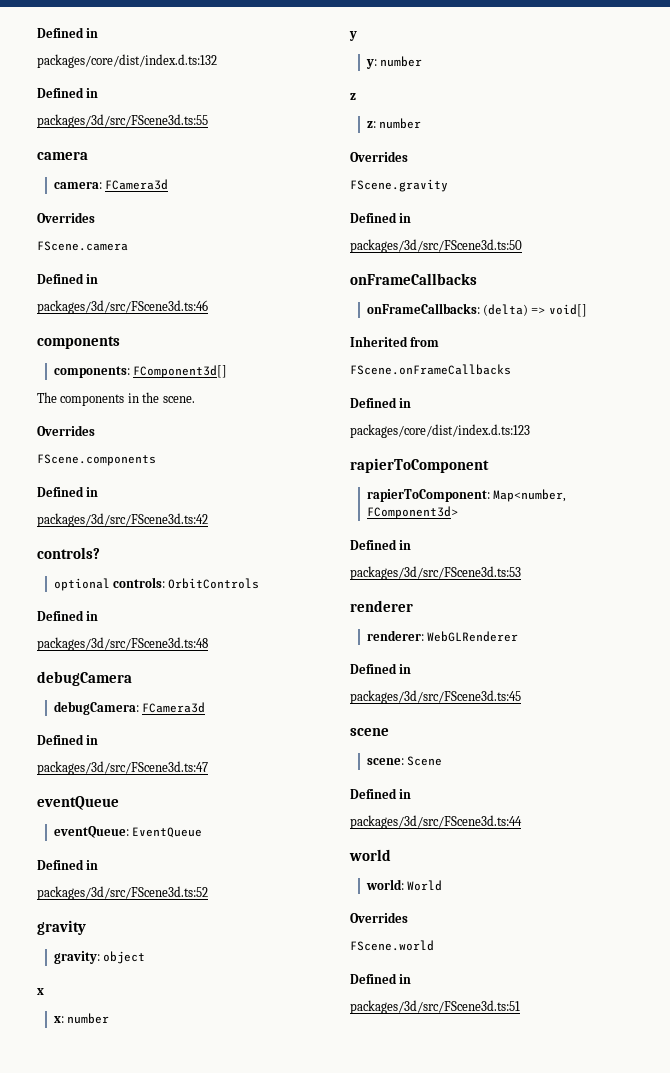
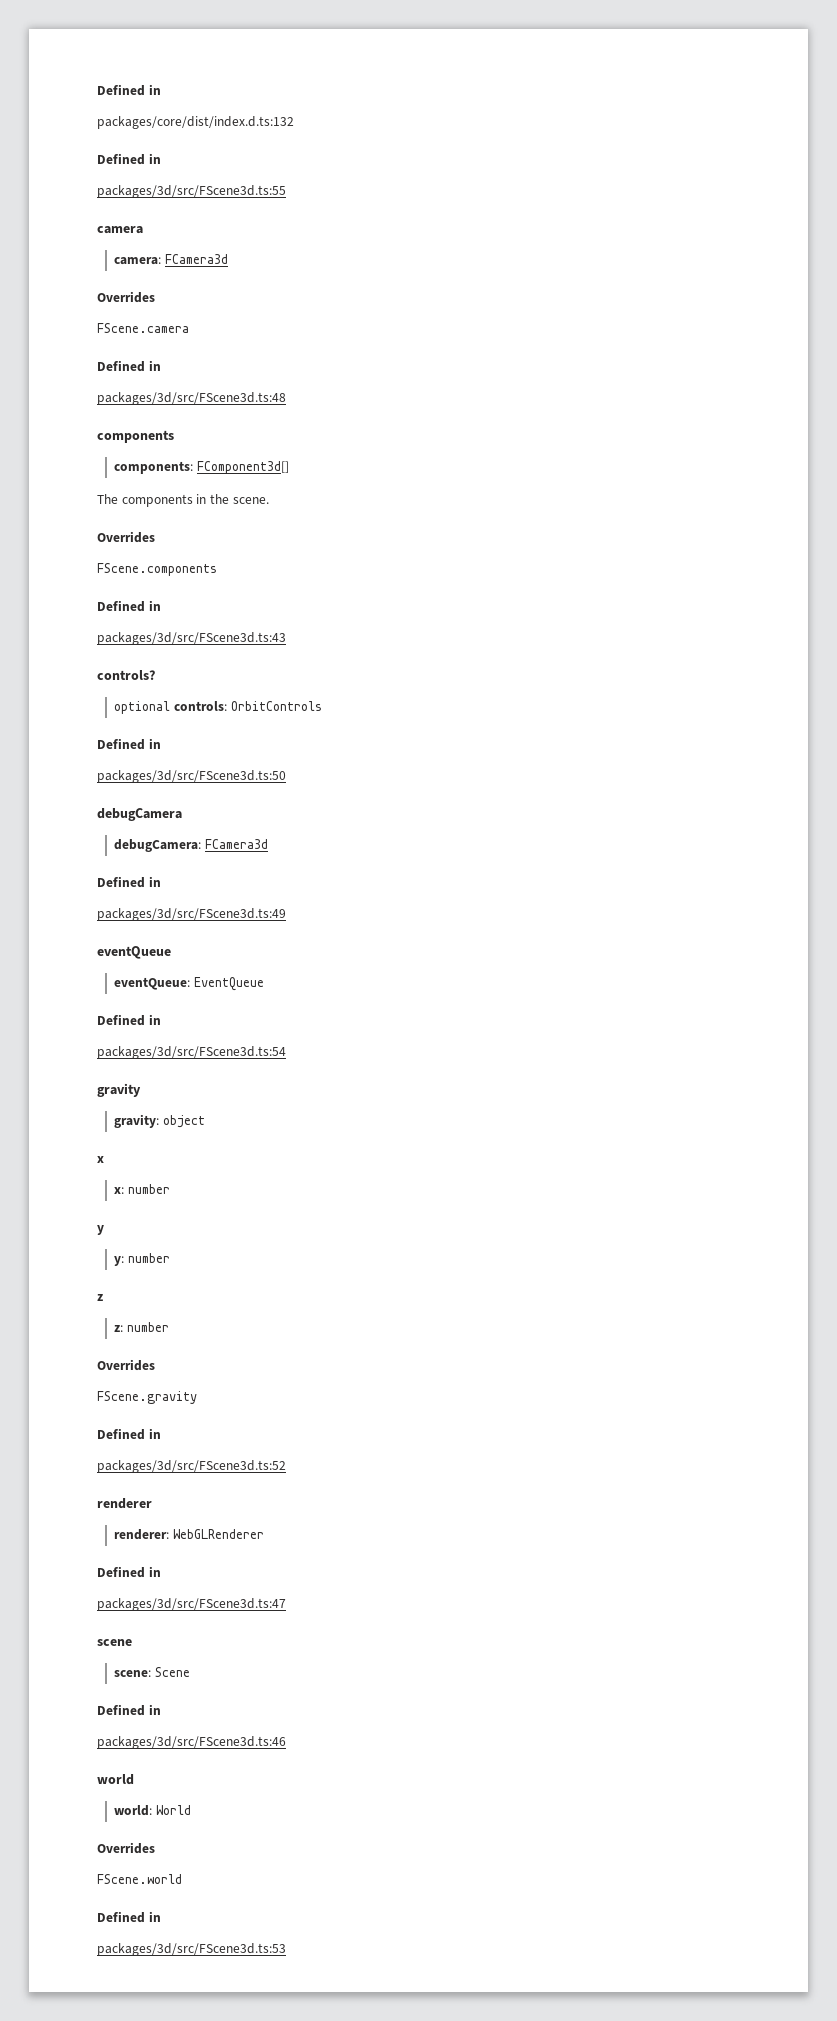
[37,300,208,314] packages/3d/src/FScene3d.ts:46 -> [97,392,286,405] packages/3d/src/FScene3d.ts:48
[37,513,208,527] packages/3d/src/FScene3d.ts:42 -> [97,632,286,645] packages/3d/src/FScene3d.ts:43
[37,637,208,651] packages/3d/src/FScene3d.ts:48 -> [97,770,286,783] packages/3d/src/FScene3d.ts:50
[37,761,208,775] packages/3d/src/FScene3d.ts:47 -> [97,908,286,921] packages/3d/src/FScene3d.ts:49
[37,886,208,900] packages/3d/src/FScene3d.ts:52 -> [97,1046,286,1059] packages/3d/src/FScene3d.ts:54
[350,239,522,253] [350,273,477,285] [366,303,587,317] [350,336,440,347] [350,364,511,375] [350,397,412,408] [350,424,530,438] [350,458,489,473] [366,489,566,502] [366,506,458,519] [350,539,412,550] [350,566,521,580] packages/3d/src/FScene3d.ts:50 // onFrameCallbacks // onFrameCallbacks: (delta) => void[] // Inherited from // FScene.onFrameCallbacks // Defined in // packages/core/dist/index.d.ts:123 // rapierToComponent // rapierToComponent: Map<number, FComponent3d> // Defined in // packages/3d/src/FScene3d.ts:53 -> [97,1460,286,1473] packages/3d/src/FScene3d.ts:52
[350,690,521,704] packages/3d/src/FScene3d.ts:45 -> [97,1598,286,1611] packages/3d/src/FScene3d.ts:47
[350,815,522,829] packages/3d/src/FScene3d.ts:44 -> [97,1736,286,1749] packages/3d/src/FScene3d.ts:46
[350,1000,520,1014] packages/3d/src/FScene3d.ts:51 -> [97,1943,286,1956] packages/3d/src/FScene3d.ts:53

